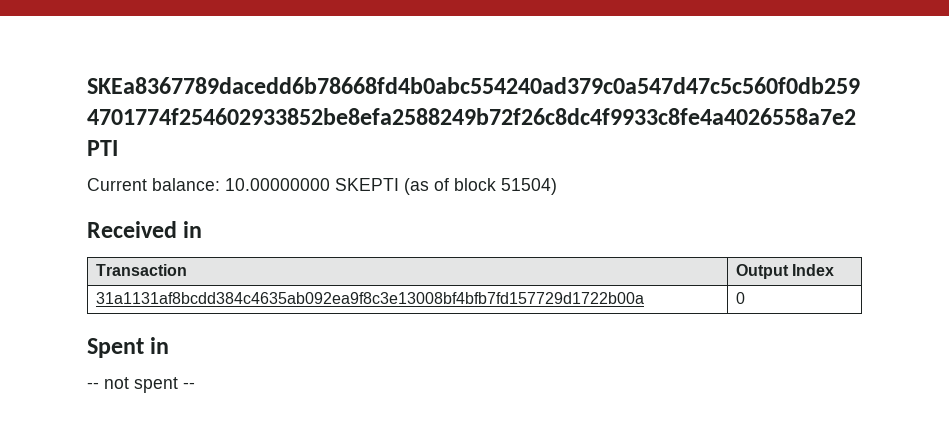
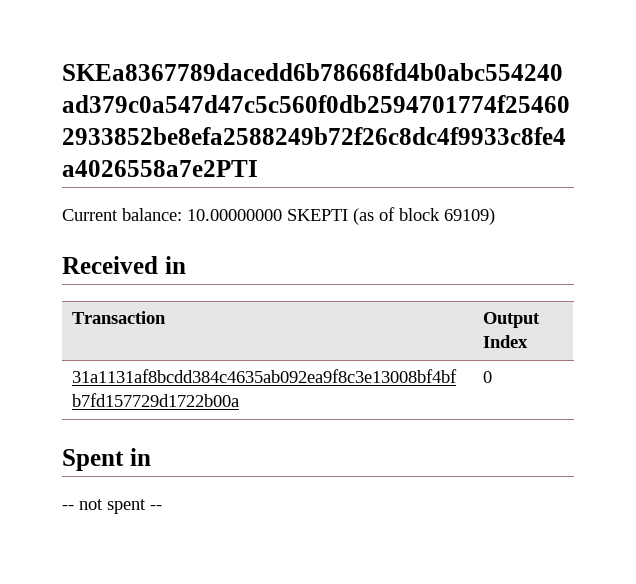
[501,178,557,195] 51504) -> [444,208,495,225] 69109)

